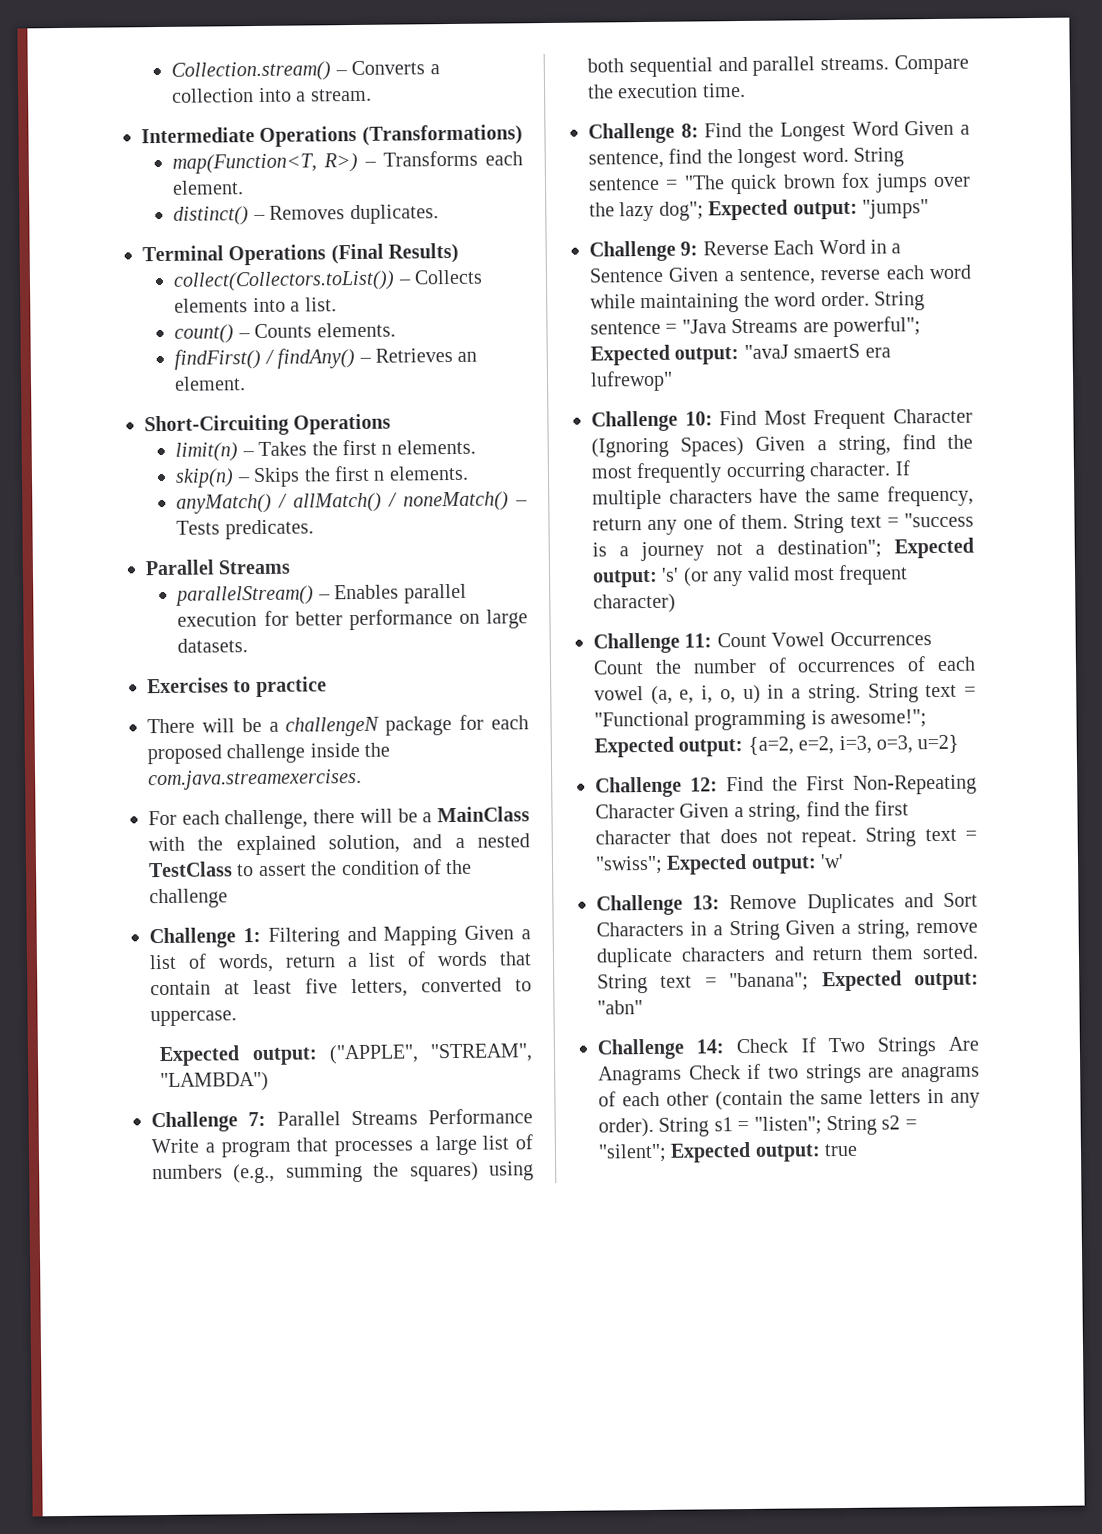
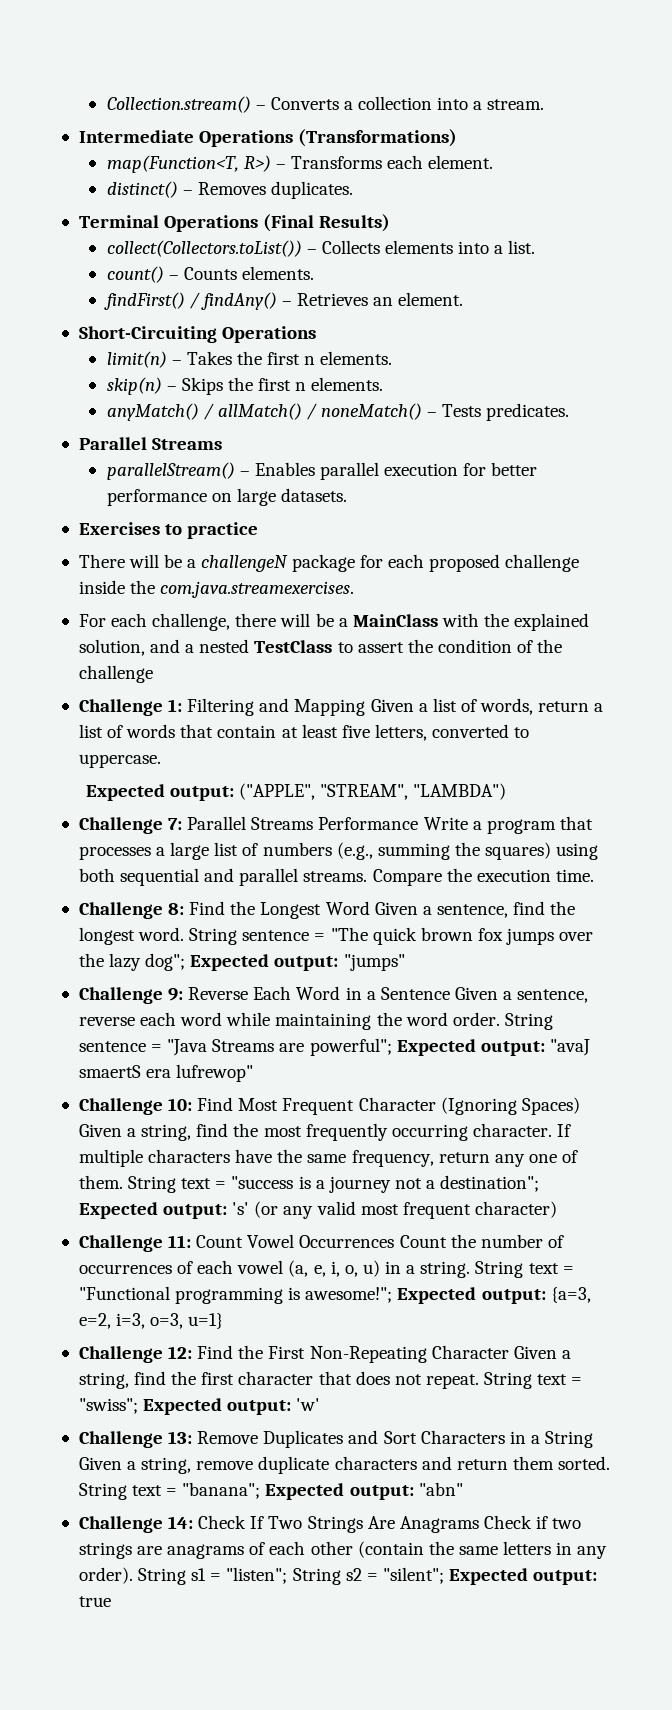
[747,736,794,755] {a=2, -> [550,1287,591,1303] {a=3,
[917,734,960,754] u=2} -> [188,1313,224,1329] u=1}

